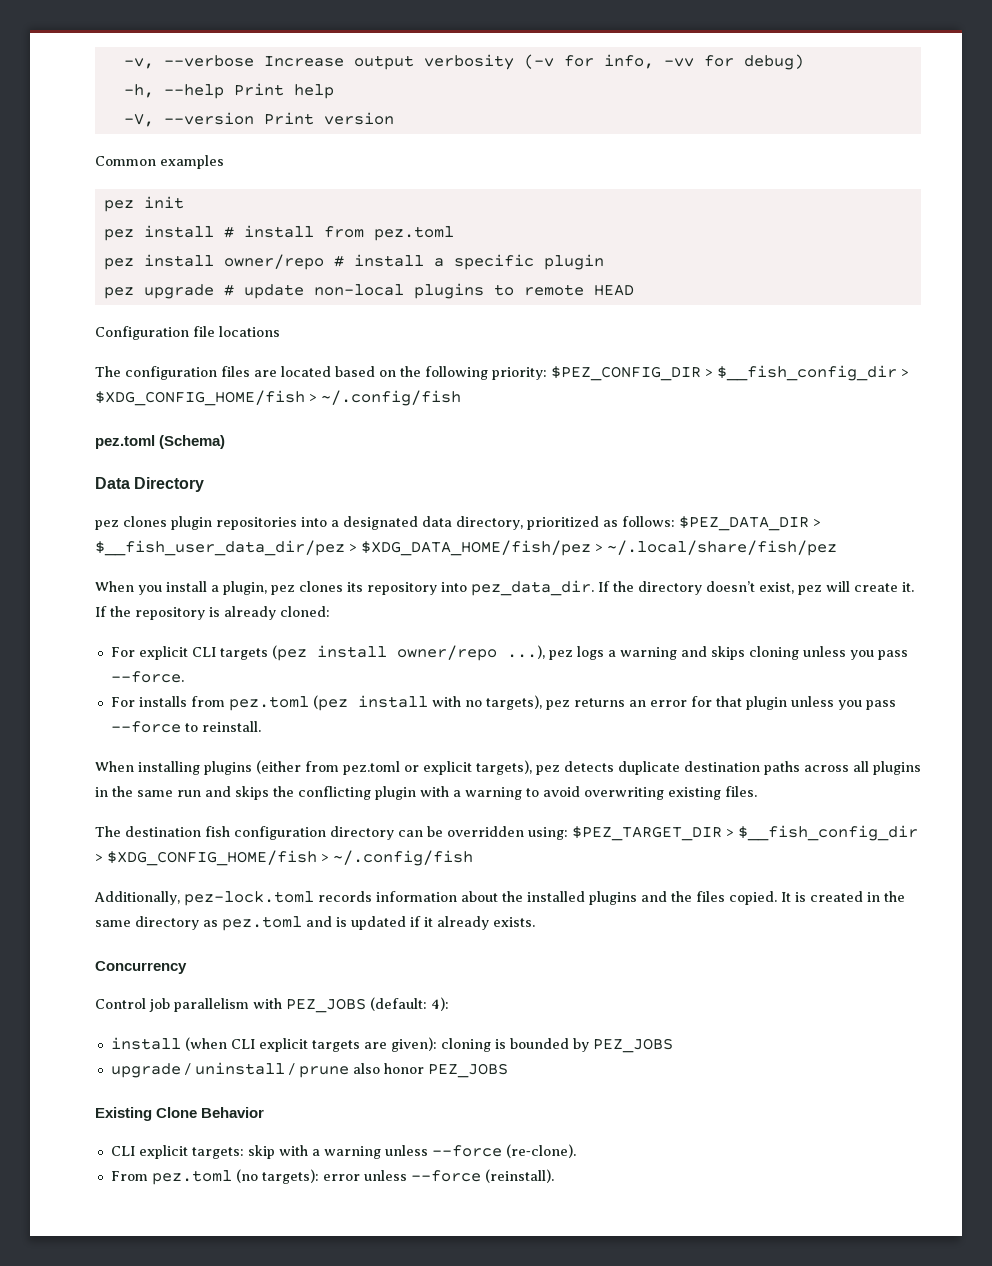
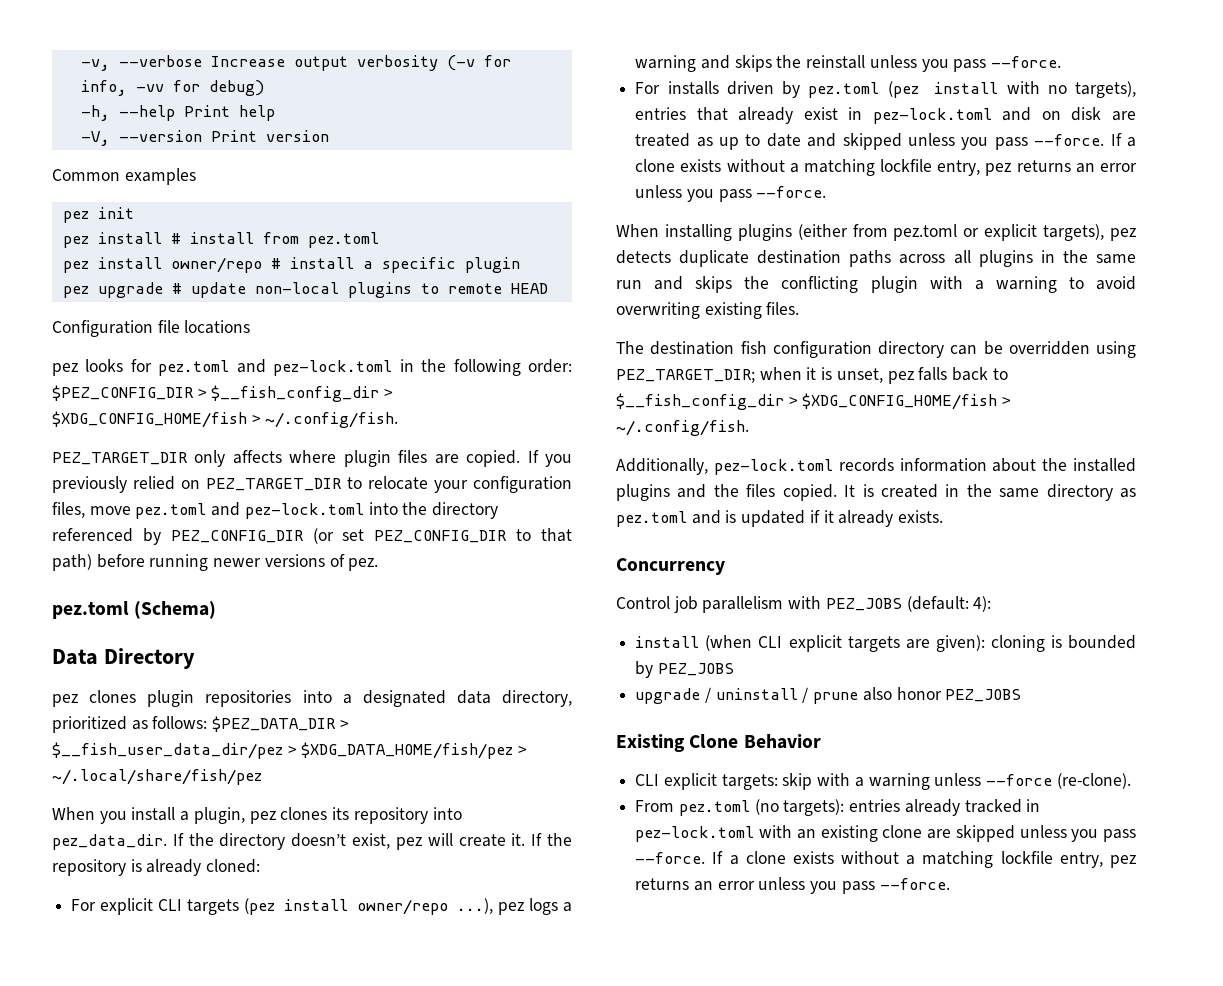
[95,366,396,380] The configuration files are located based on -> [52,359,414,376] pez looks for pez.toml and pez-lock.toml in
[492,367,547,380] priority: -> [528,359,573,373] order:
[321,390,461,406] ~/.config/fish -> [265,412,399,428] [52,450,572,467] [52,476,572,493] [52,502,499,519] [52,528,572,545] [52,554,379,571] ~/.config/fish. // PEZ_TARGET_DIR only affects where plugin files are copied. If you previously relied on PEZ_TARGET_DIR to relocate your configuration files, move pez.toml and pez-lock.toml into the directory referenced by PEZ_CONFIG_DIR (or set PEZ_CONFIG_DIR to that path) before running newer versions of pez.
[748,646,799,660] cloning -> [776,55,866,69] the reinstall
[190,696,225,707] from -> [726,81,801,98] driven by
[545,696,896,710] [110,721,261,733] pez returns an error for that plugin unless you pass --force to reinstall. -> [635,107,1136,124] [635,133,1136,150] [635,159,1137,176] [635,185,827,202] entries that already exist in pez-lock.toml and on disk are treated as up to date and skipped unless you pass --force. If a clone exists without a matching lockfile entry, pez returns an error unless you pass --force.
[528,825,918,841] [95,850,473,866] using: $PEZ_TARGET_DIR > $__fish_config_dir > $XDG_CONFIG_HOME/fish > ~/.config/fish -> [1096,341,1136,358] [616,367,1008,384] [616,393,1012,410] [616,420,749,436] using PEZ_TARGET_DIR; when it is unset, pez falls back to $__fish_config_dir > $XDG_CONFIG_HOME/fish > ~/.config/fish.
[322,1169,554,1183] error unless --force (reinstall). -> [849,799,1041,816] [635,825,1136,842] [635,851,1136,868] [635,877,950,894] entries already tracked in pez-lock.toml with an existing clone are skipped unless you pass --force. If a clone exists without a matching lockfile entry, pez returns an error unless you pass --force.

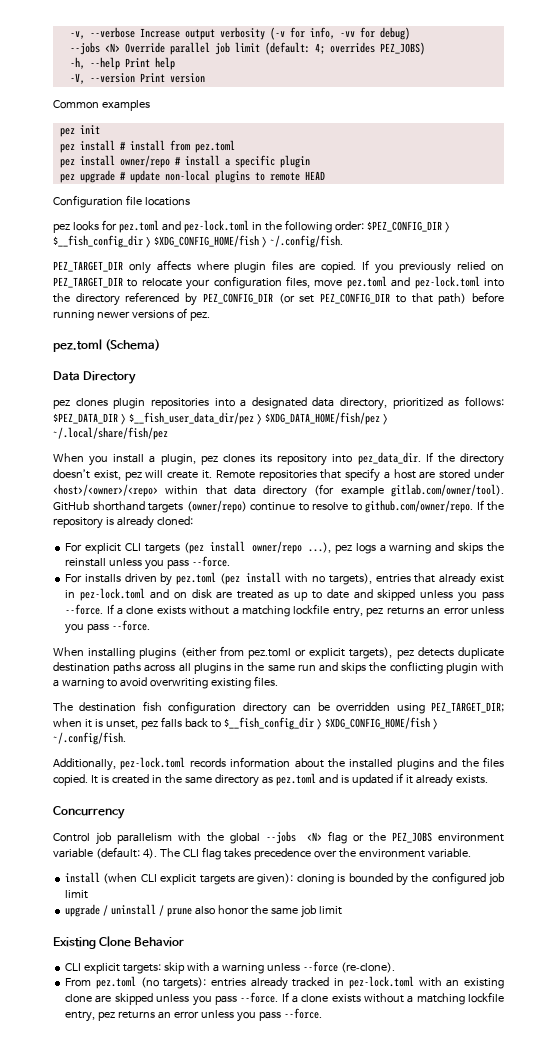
(264, 88) none -> [69,42,425,55] // --jobs <N> Override parallel job limit (default: 4; overrides PEZ_JOBS)
(526, 839) none -> [215,468,505,482] [53,484,504,498] [53,500,473,513] Remote repositories that specify a host are stored under <host>/<owner>/<repo> within that data directory (for example gitlab.com/owner/tool). GitHub shorthand targets (owner/repo) continue to resolve to github.com/owner/repo.
[825,596,992,612] PEZ_JOBS (default: 4): -> [207,831,504,844] [53,847,471,860] the global --jobs <N> flag or the PEZ_JOBS environment variable (default: 4). The CLI flag takes precedence over the environment variable.
[657,663,734,676] PEZ_JOBS -> [411,872,505,886] [65,890,89,899] the configured job limit
[945,689,1022,702] PEZ_JOBS -> [250,905,342,918] the same job limit

